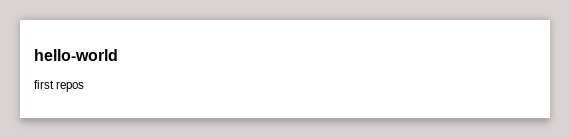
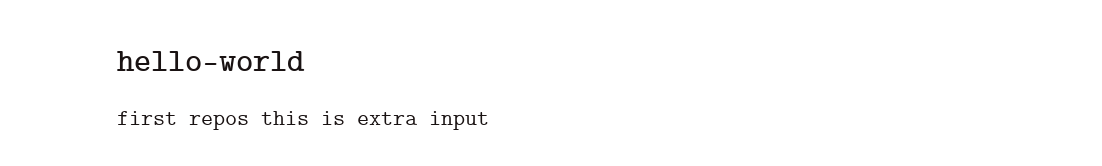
(85, 86) none -> [261,111,489,130] this is extra input

